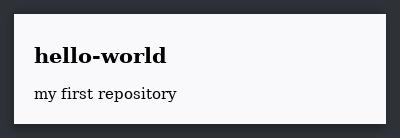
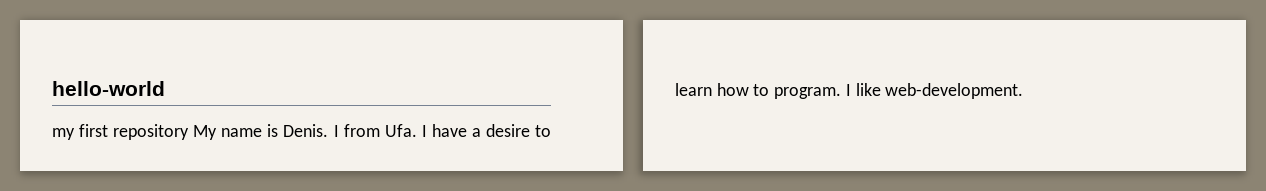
(177, 94) none -> [193,124,551,140] [675,83,1024,99] My name is Denis. I from Ufa. I have a desire to learn how to program. I like web-development.

